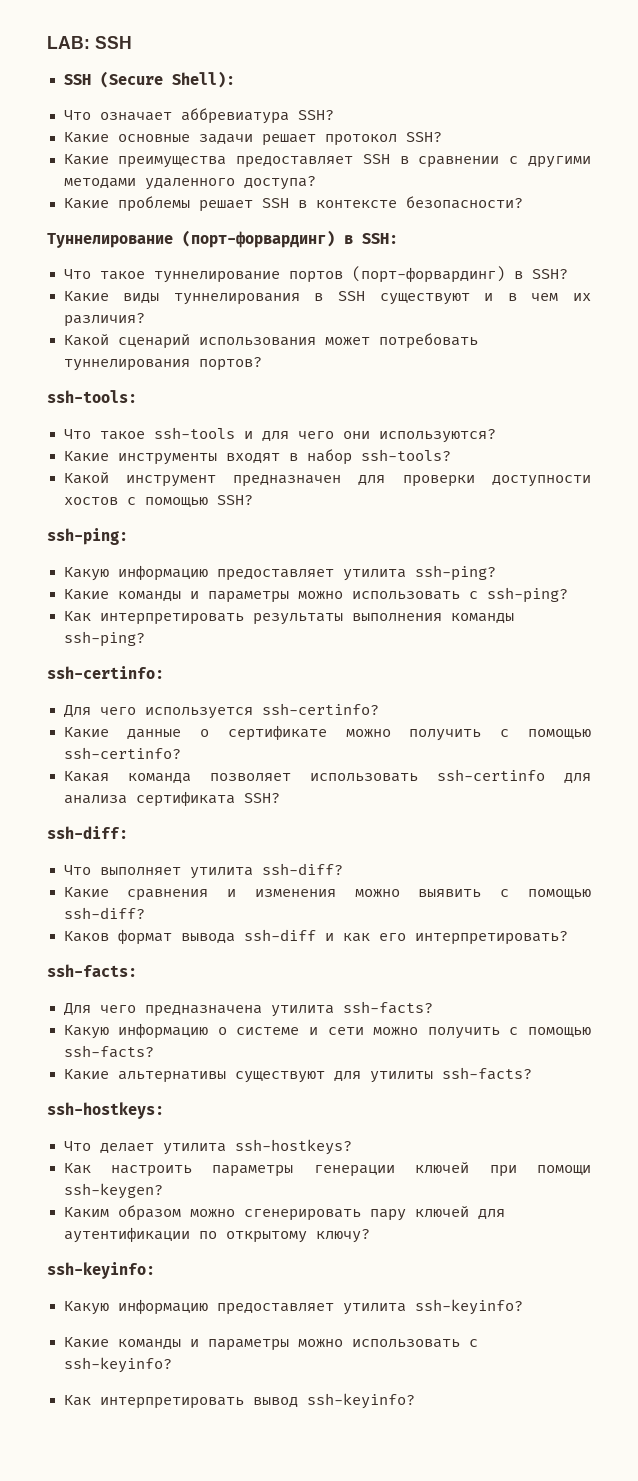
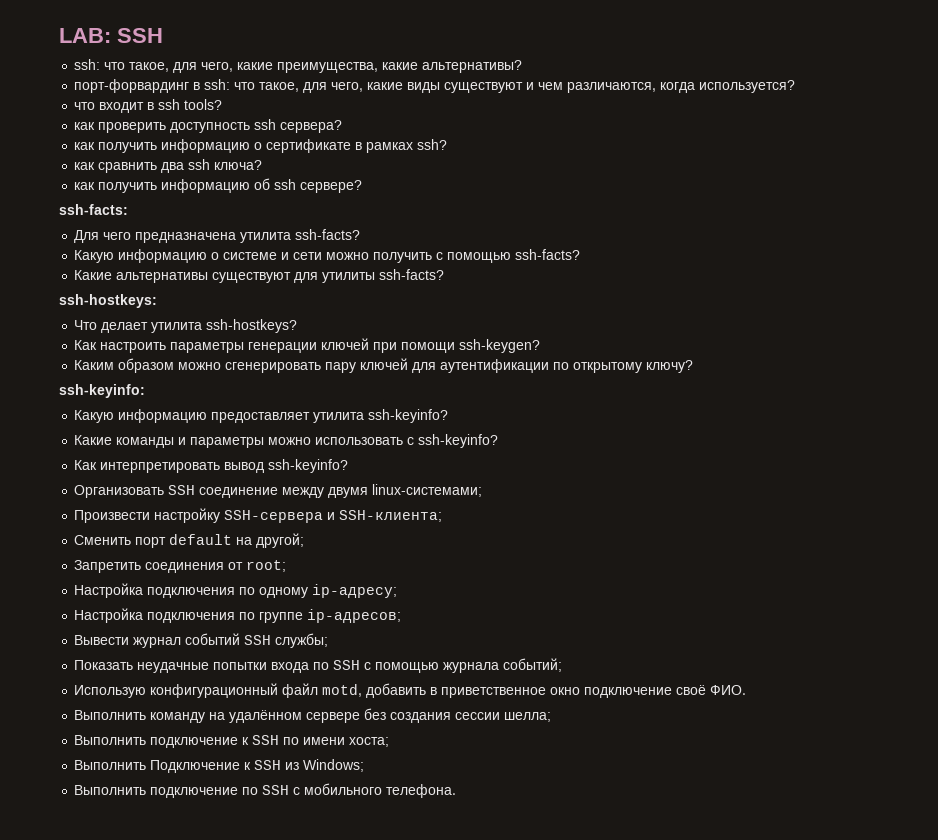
[63,71,235,88] [63,108,334,124] [63,132,442,146] [63,154,591,168] [63,176,316,190] [63,196,523,212] [47,230,398,248] [63,266,568,283] [63,291,591,305] [63,313,145,327] [63,333,478,349] [63,357,262,371] [47,390,137,403] [63,427,496,443] [63,449,451,465] [63,472,591,487] [63,495,253,507] [47,528,128,545] [63,565,496,581] [63,587,568,603] [63,611,514,625] [63,631,145,647] [47,666,164,679] [63,703,379,719] [63,725,591,741] [63,747,181,759] [63,769,591,783] [63,791,280,807] [47,826,128,839] [63,863,343,879] [63,887,591,901] [63,907,145,919] [63,929,568,945] SSH (Secure Shell): // Что означает аббревиатура SSH? // Какие основные задачи решает протокол SSH? // Какие преимущества предоставляет SSH в сравнении с другими методами удаленного доступа? // Какие проблемы решает SSH в контексте безопасности? // Туннелирование (порт-форвардинг) в SSH: // Что такое туннелирование портов (порт-форвардинг) в SSH? // Какие виды туннелирования в SSH существуют и в чем их различия? // Какой сценарий использования может потребовать туннелирования портов? // ssh-tools: // Что такое ssh-tools и для чего они используются? // Какие инструменты входят в набор ssh-tools? // Какой инструмент предназначен для проверки доступности хостов с помощью SSH? // ssh-ping: // Какую информацию предоставляет утилита ssh-ping? // Какие команды и параметры можно использовать с ssh-ping? // Как интерпретировать результаты выполнения команды ssh-ping? // ssh-certinfo: // Для чего используется ssh-certinfo? // Какие данные о сертификате можно получить с помощью ssh-certinfo? // Какая команда позволяет использовать ssh-certinfo для анализа сертификата SSH? // ssh-diff: // Что выполняет утилита ssh-diff? // Какие сравнения и изменения можно выявить с помощью ssh-diff? // Каков формат вывода ssh-diff и как его интерпретировать? -> [74,59,523,73] [74,79,796,93] [74,99,223,113] [74,119,343,133] [74,139,448,153] [74,159,263,173] [74,178,363,193] ssh: что такое, для чего, какие преимущества, какие альтернативы? // порт-форвардинг в ssh: что такое, для чего, какие виды существуют и чем различаются, когда используется? // что входит в ssh tools? // как проверить доступность ssh сервера? // как получить информацию о сертификате в рамках ssh? // как сравнить два ssh ключа? // как получить информацию об ssh сервере?
(415, 1401) none -> [74,484,483,498] [74,508,443,523] [74,533,305,548] [74,560,287,573] [74,583,398,598] [74,608,402,623] [74,633,329,648] [74,658,563,673] [74,683,747,698] [74,708,552,723] [74,735,390,748] [74,759,365,773] [74,783,457,798] // Организовать SSH соединение между двумя linux-системами; // Произвести настройку SSH-сервера и SSH-клиента; // Сменить порт default на другой; // Запретить соединения от root; // Настройка подключения по одному ip-адресу; // Настройка подключения по группе ip-адресов; // Вывести журнал событий SSH службы; // Показать неудачные попытки входа по SSH с помощью журнала событий; // Использую конфигурационный файл motd, добавить в приветственное окно подключение своё ФИО. // Выполнить команду на удалённом сервере без создания сессии шелла; // Выполнить подключение к SSH по имени хоста; // Выполнить Подключение к SSH из Windows; // Выполнить подключение по SSH с мобильного телефона.

